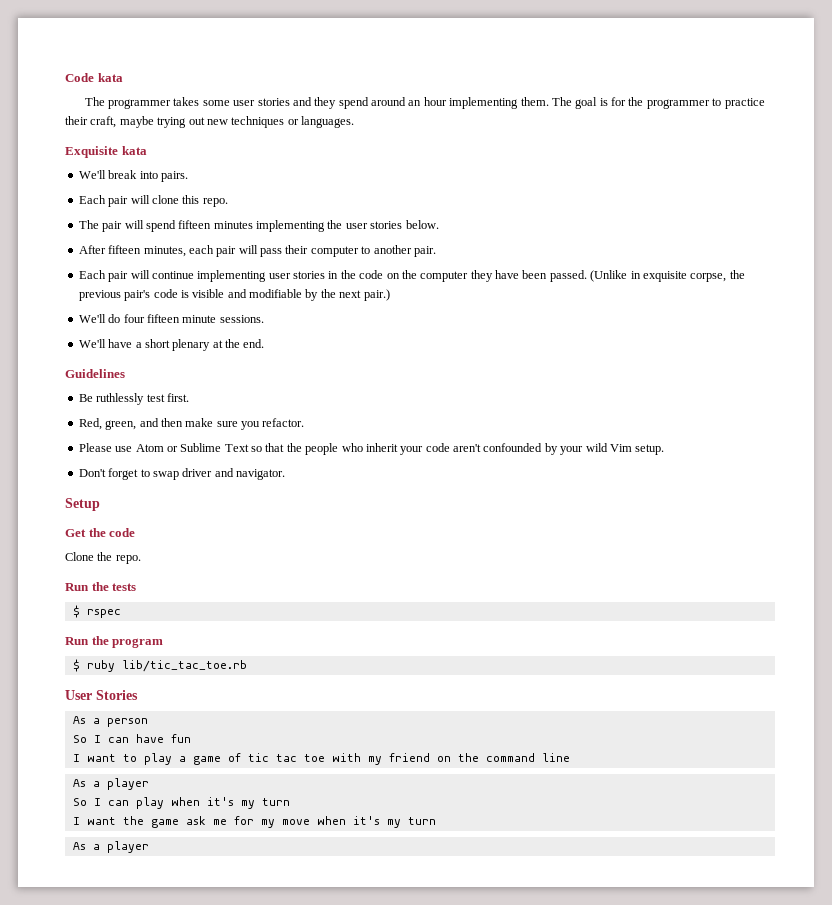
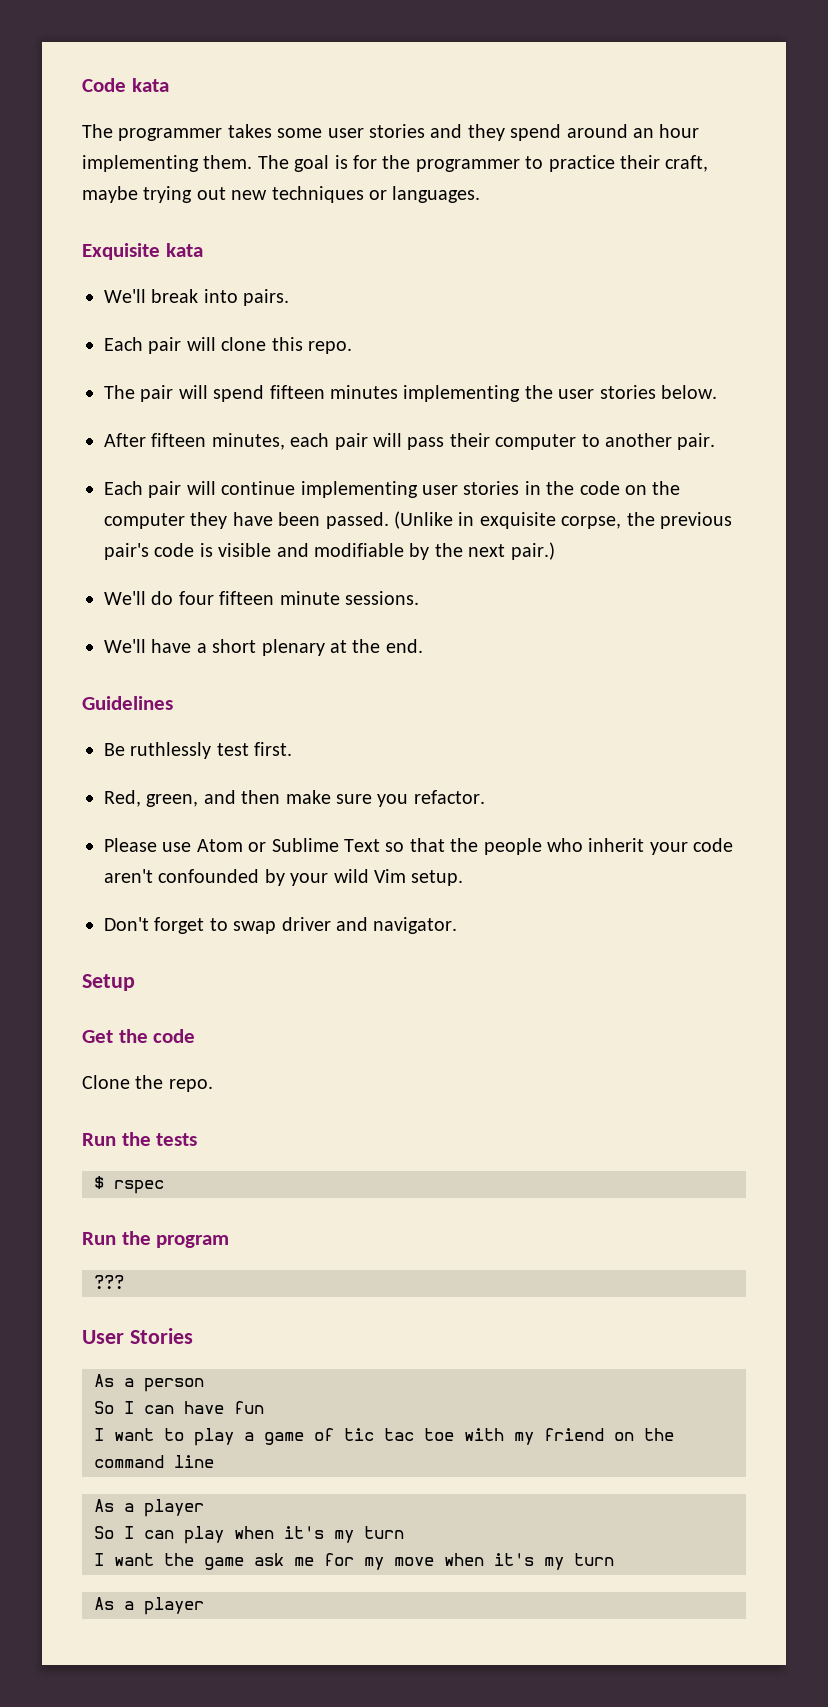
[72,659,247,672] $ ruby lib/tic_tac_toe.rb -> [94,1275,124,1290] ???

